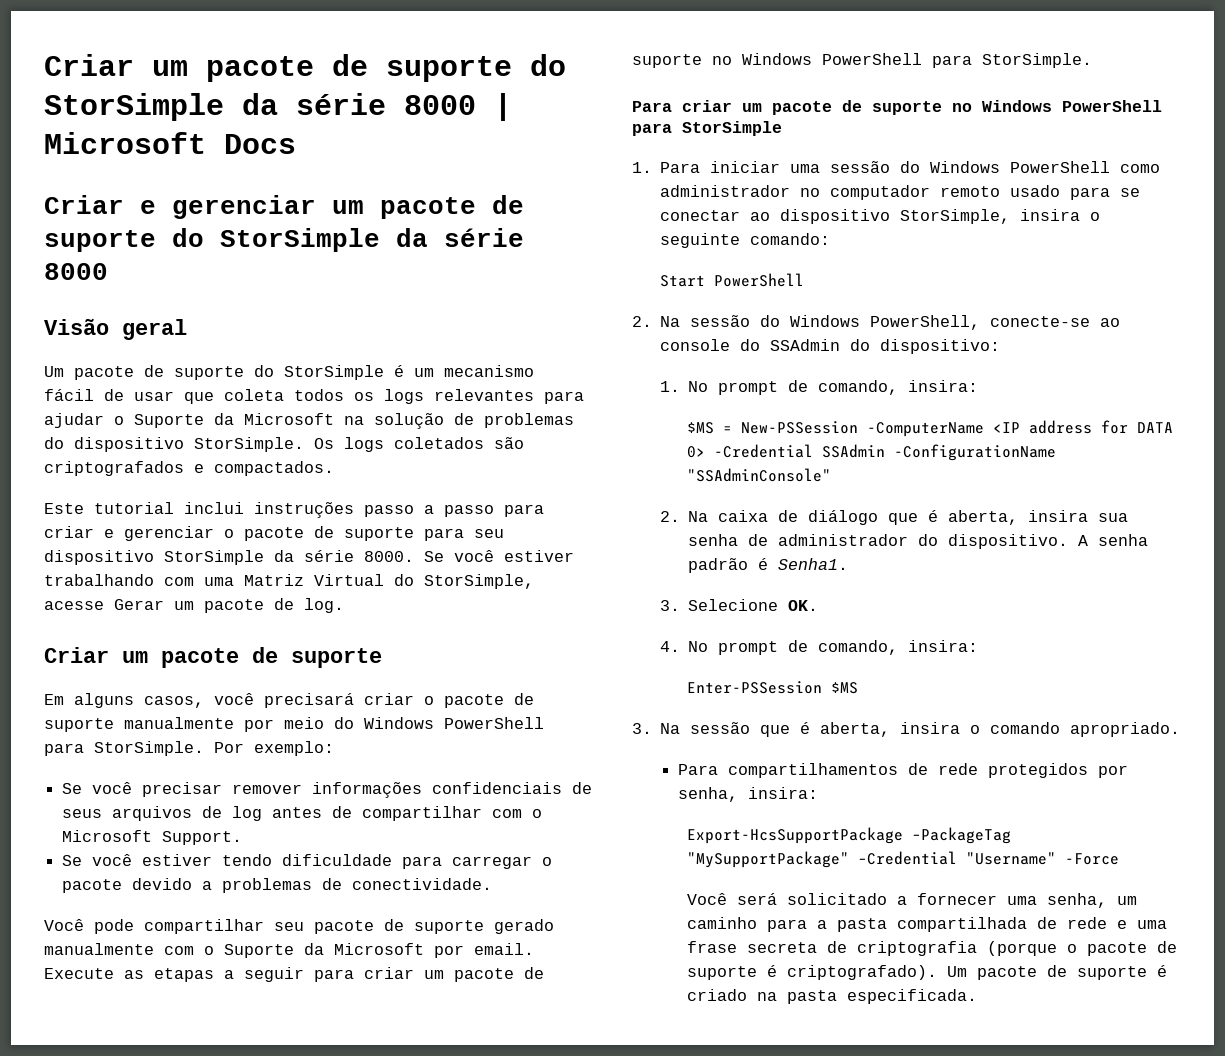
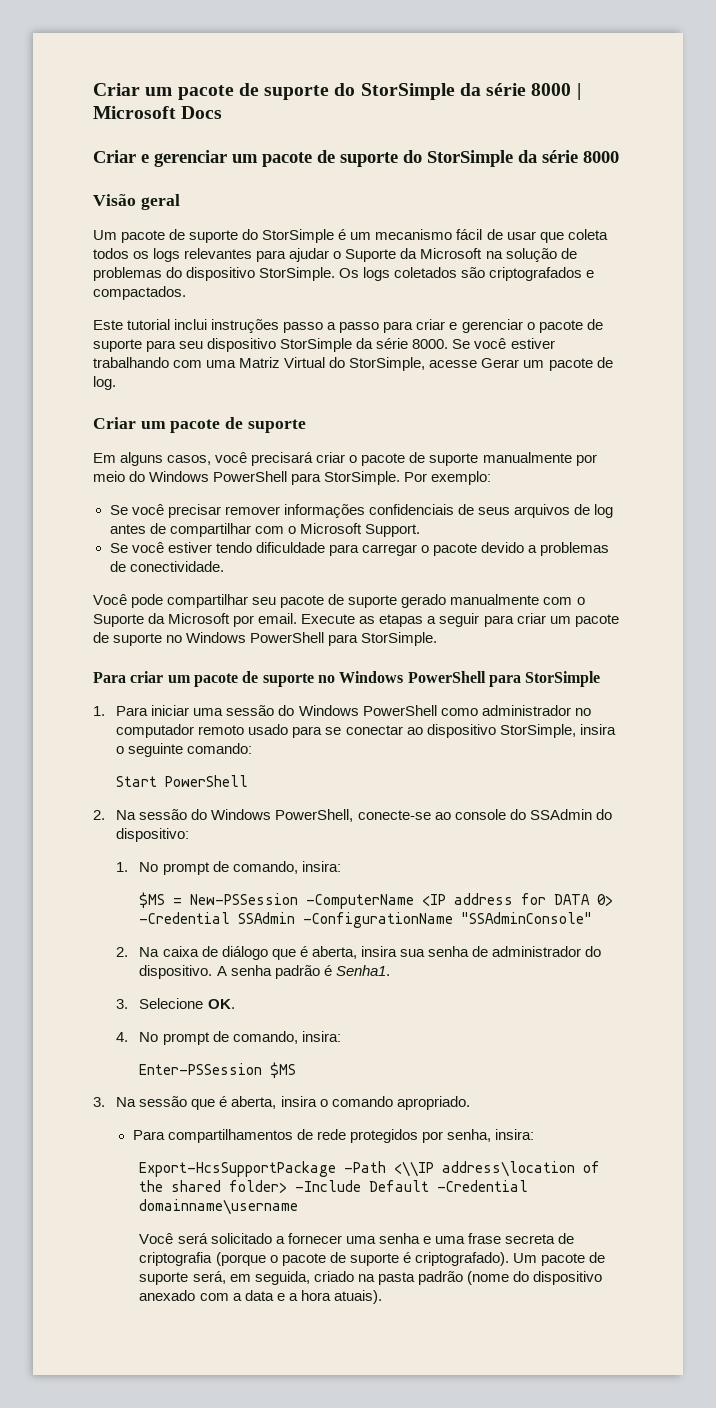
[912,827,1012,844] [687,851,1120,868] –PackageTag "MySupportPackage" –Credential "Username" -Force -> [344,1161,601,1177] [139,1180,529,1193] [139,1199,299,1215] -Path <\\IP address\location of the shared folder> -Include Default -Credential domainname\username
[1047,893,1138,908] [687,917,1108,932] senha, um caminho para a pasta compartilhada de rede -> [378,1233,420,1244] senha
[1157,965,1168,977] [687,989,978,1004] é criado na pasta especificada. -> [192,1271,602,1285] [139,1290,382,1304] será, em seguida, criado na pasta padrão (nome do dispositivo anexado com a data e a hora atuais).

